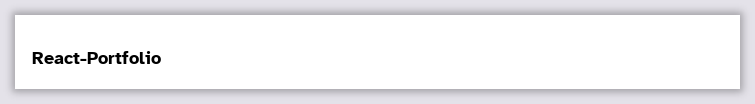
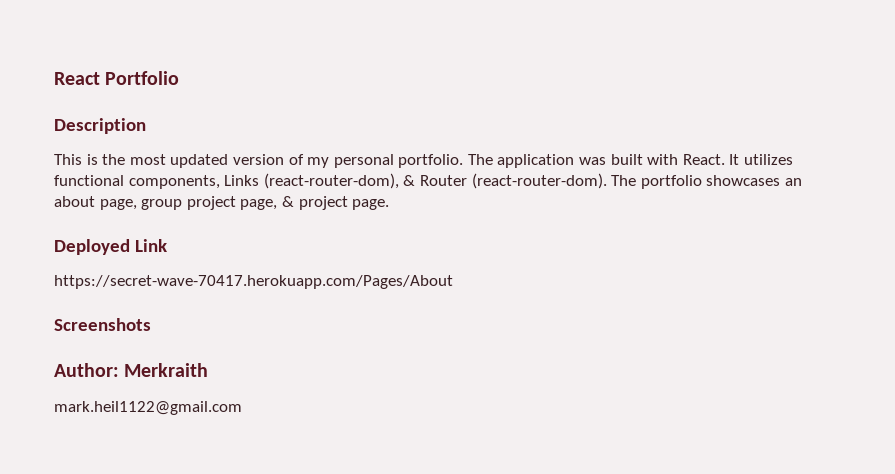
[32,51,161,64] React-Portfolio -> [54,71,180,85] [54,118,146,134] [54,154,794,168] [54,173,802,189] [54,196,390,210] [54,239,167,255] [54,275,453,289] [54,318,151,331] [54,363,209,377] [54,401,242,415] React Portfolio // Description // This is the most updated version of my personal portfolio. The application was built with React. It utilizes functional components, Links (react-router-dom), & Router (react-router-dom). The portfolio showcases an about page, group project page, & project page. // Deployed Link // https://secret-wave-70417.herokuapp.com/Pages/About // Screenshots // Author: Merkraith // mark.heil1122@gmail.com

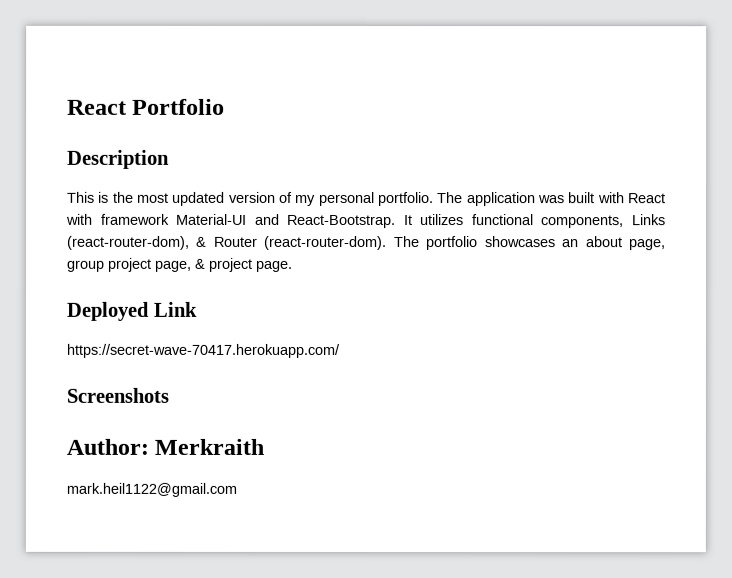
[682,154,725,165] React. -> [628,193,666,204] [66,213,397,229] React with framework Material-UI and React-Bootstrap.
[54,275,453,289] https://secret-wave-70417.herokuapp.com/Pages/About -> [66,343,340,358] https://secret-wave-70417.herokuapp.com/

